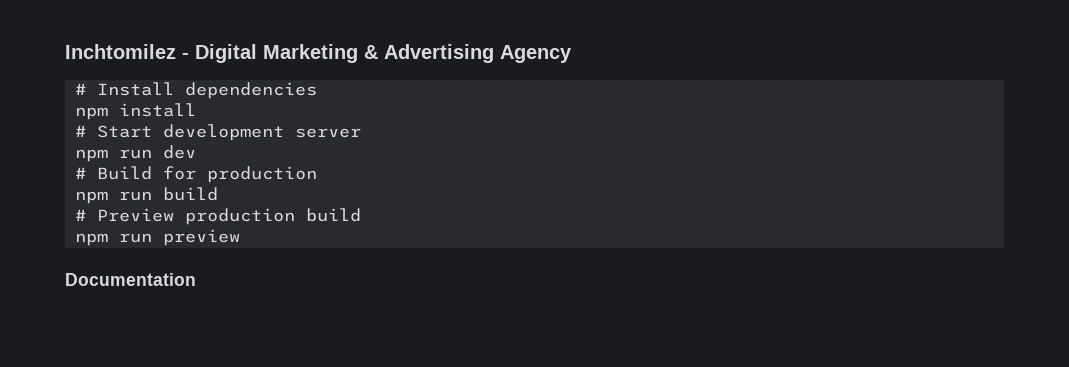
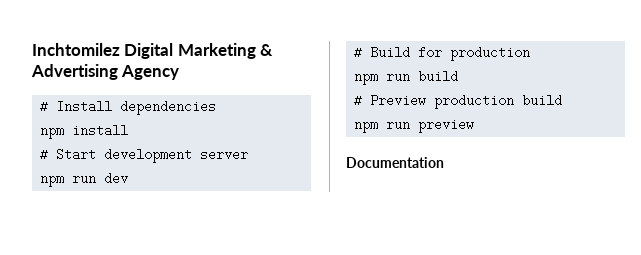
[182,53,189,59] - -> (120, 49) none

